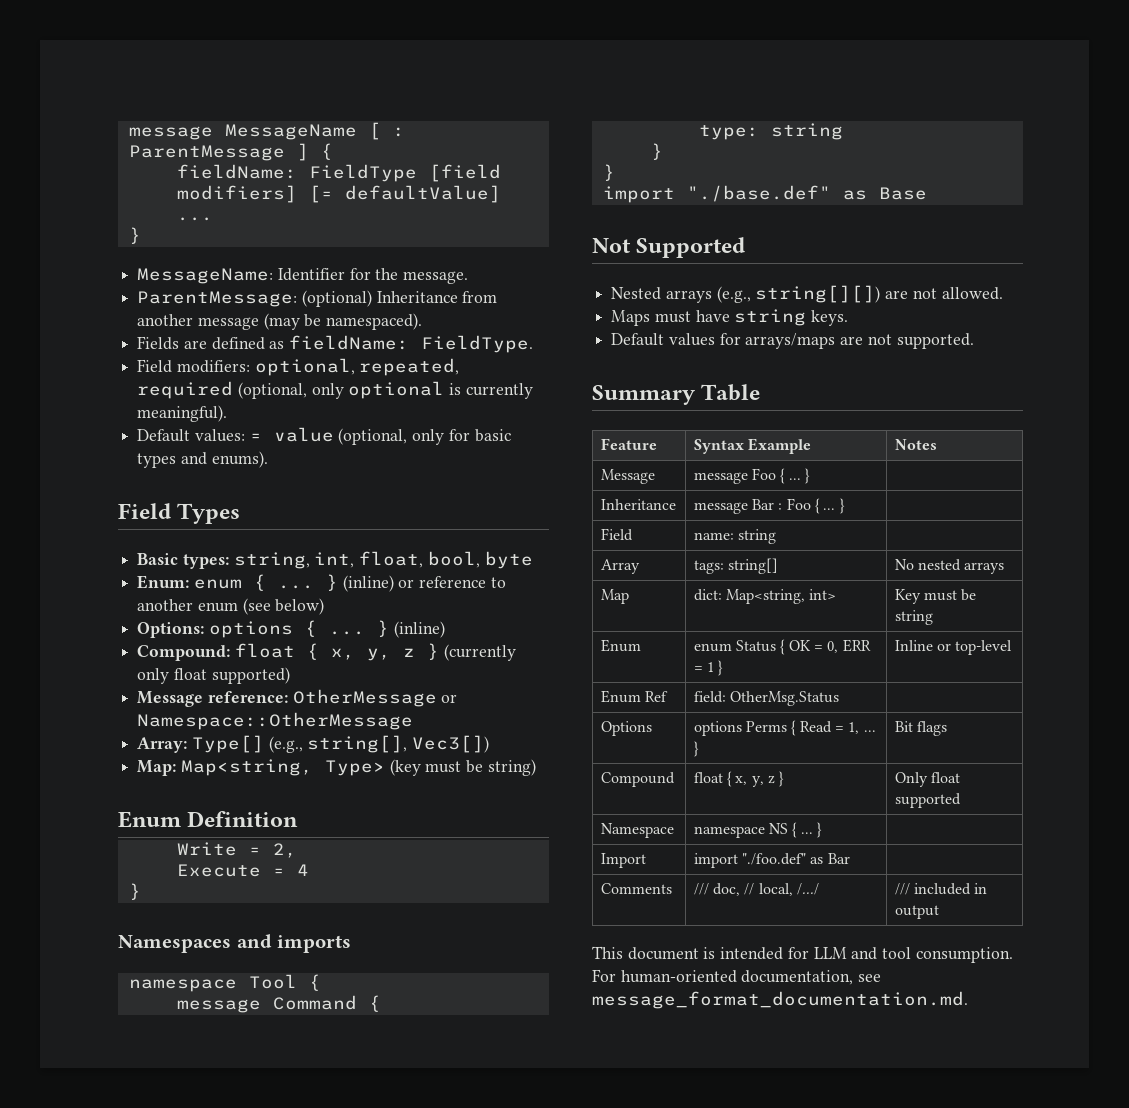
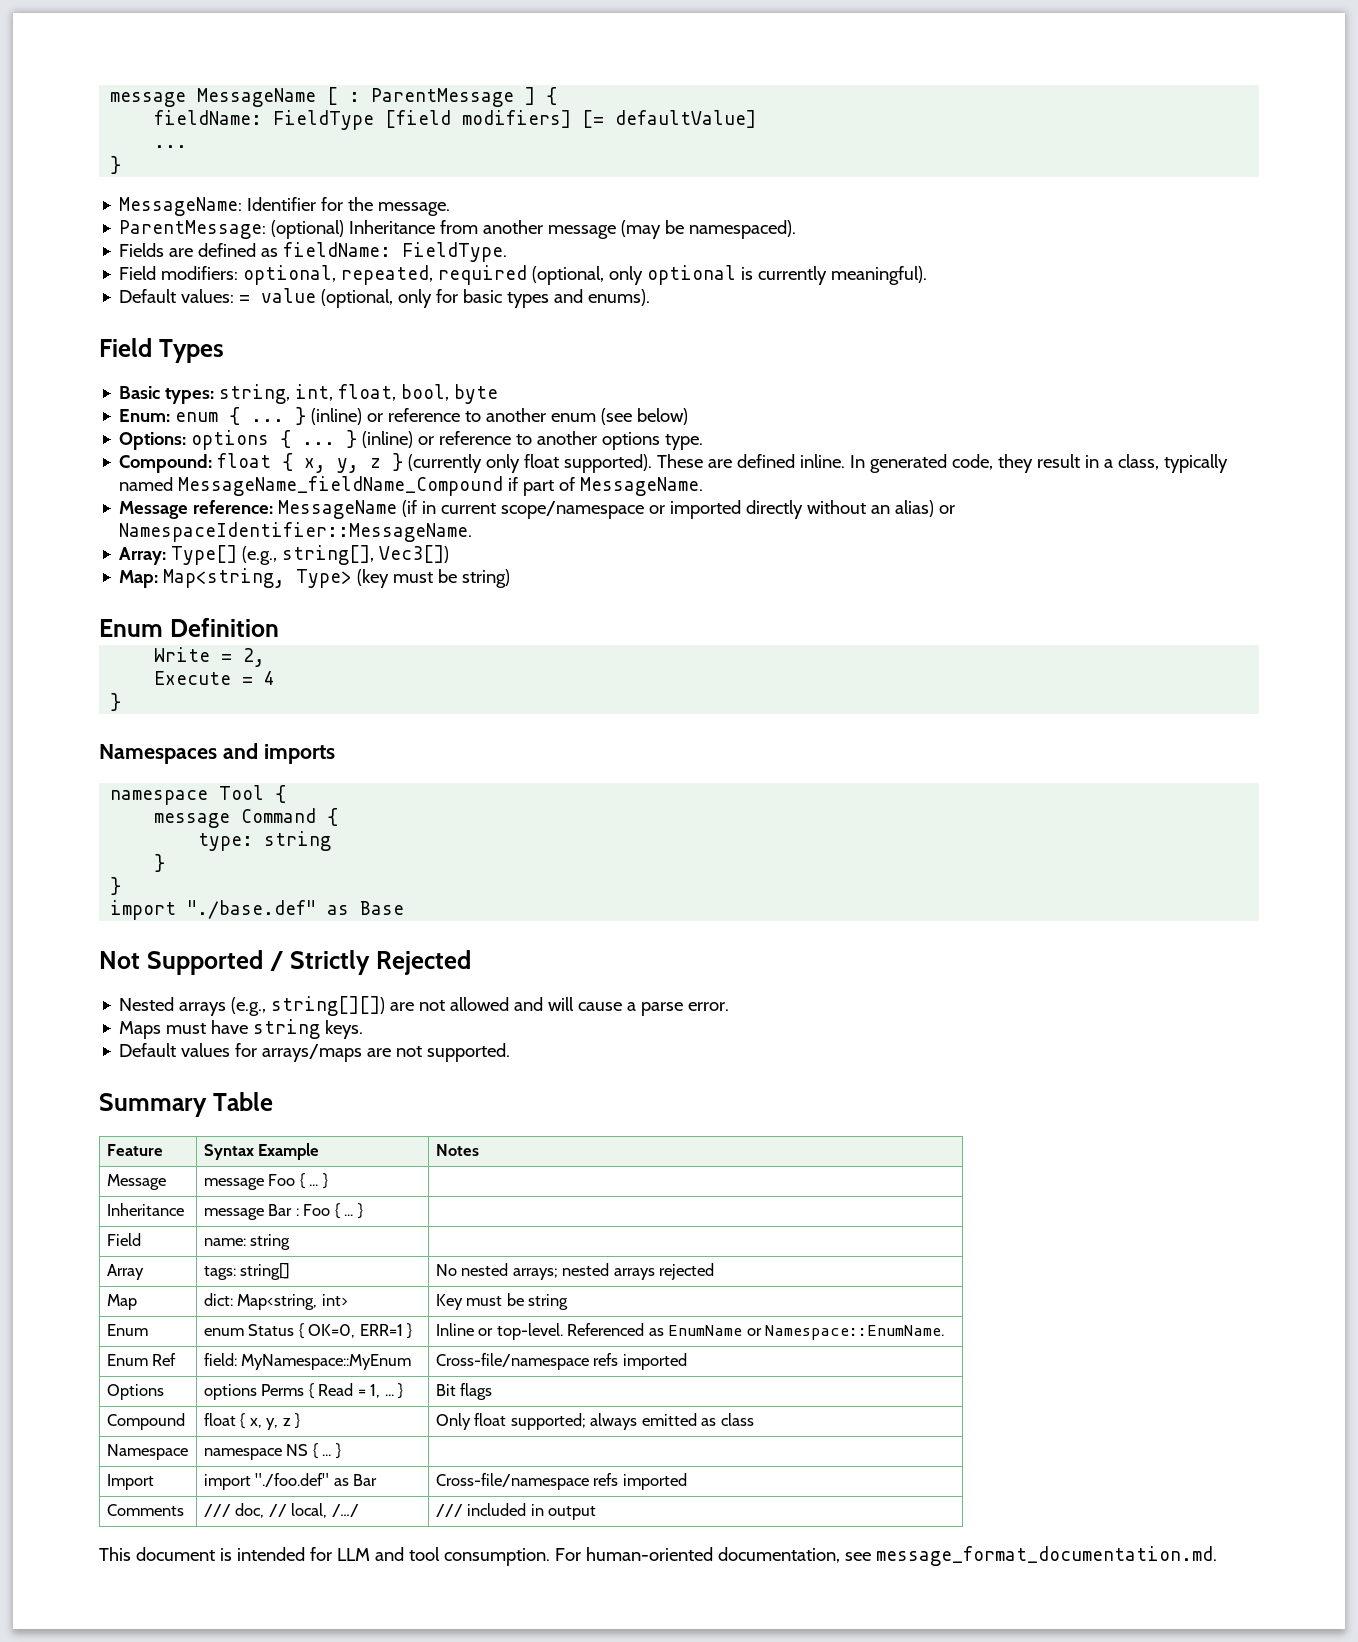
(445, 629) none -> [418,431,704,450] or reference to another options type.
[211,667,290,684] [137,689,458,707] [137,712,414,730] supported) // Message reference: OtherMessage or Namespace::OtherMessage -> [564,454,1229,473] [119,476,704,496] [119,500,956,519] [119,522,473,542] supported). These are defined inline. In generated code, they result in a class, typically named MessageName_fieldName_Compound if part of MessageName. // Message reference: MessageName (if in current scope/namespace or imported directly without an alias) or NamespaceIdentifier::MessageName.
(746, 247) none -> [269,950,471,975] / Strictly Rejected
[941,287,1003,300] allowed. -> [450,997,730,1016] allowed and will cause a parse error.
[964,562,1005,574] arrays -> [512,1263,715,1280] arrays; nested arrays rejected
[788,639,871,653] [693,660,724,676] [894,640,1013,655] OK = 0, ERR = 1 } | Inline or top-level -> [308,1323,413,1339] [435,1323,944,1340] OK=0, ERR=1 } | Inline or top-level. Referenced as EnumName or Namespace::EnumName.
[730,691,840,706] OtherMsg.Status | -> [241,1354,412,1370] [435,1353,687,1370] MyNamespace::MyEnum | Cross-file/namespace refs imported
[894,793,961,808] supported -> [510,1413,754,1430] supported; always emitted as class
(850, 858) none -> [435,1473,687,1490] Cross-file/namespace refs imported

